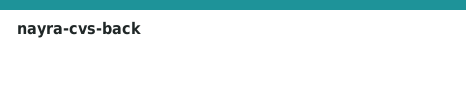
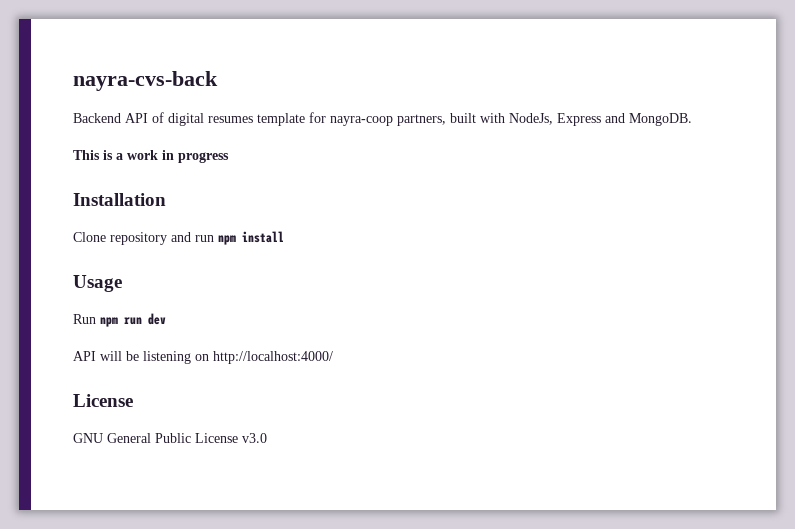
(141, 29) none -> [73,112,692,126] [73,150,229,163] [73,193,166,206] [73,231,284,245] [73,275,122,292] [73,313,166,327] [73,351,333,364] [73,394,133,407] [73,433,267,443] // Backend API of digital resumes template for nayra-coop partners, built with NodeJs, Express and MongoDB. // This is a work in progress // Installation // Clone repository and run npm install // Usage // Run npm run dev // API will be listening on http://localhost:4000/ // License // GNU General Public License v3.0

